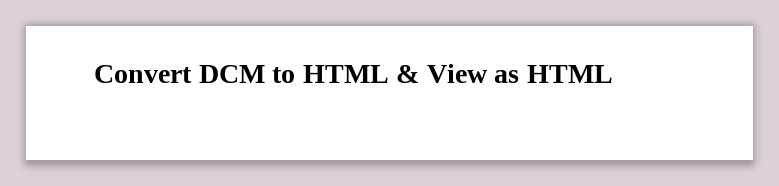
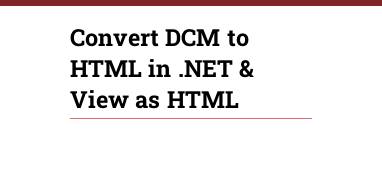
(389, 74) none -> [148,59,233,77] in .NET

